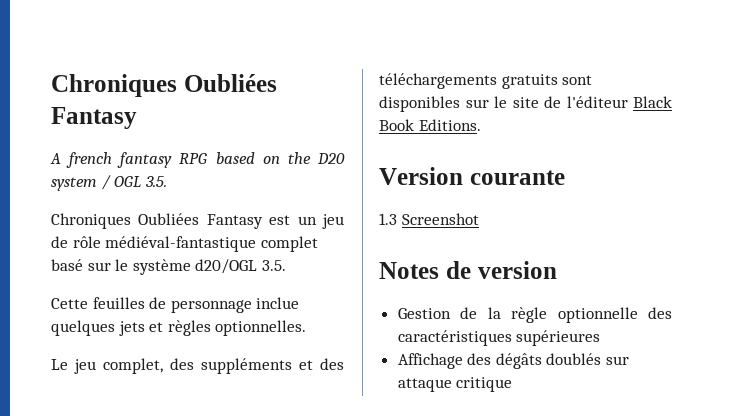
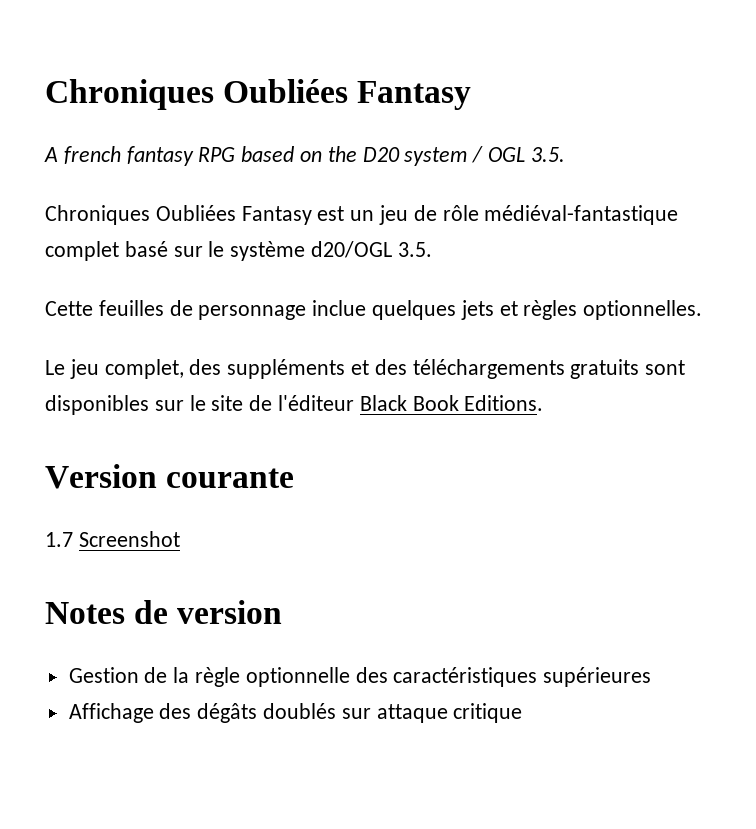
[379,213,397,225] 1.3 -> [45,532,73,547] 1.7

